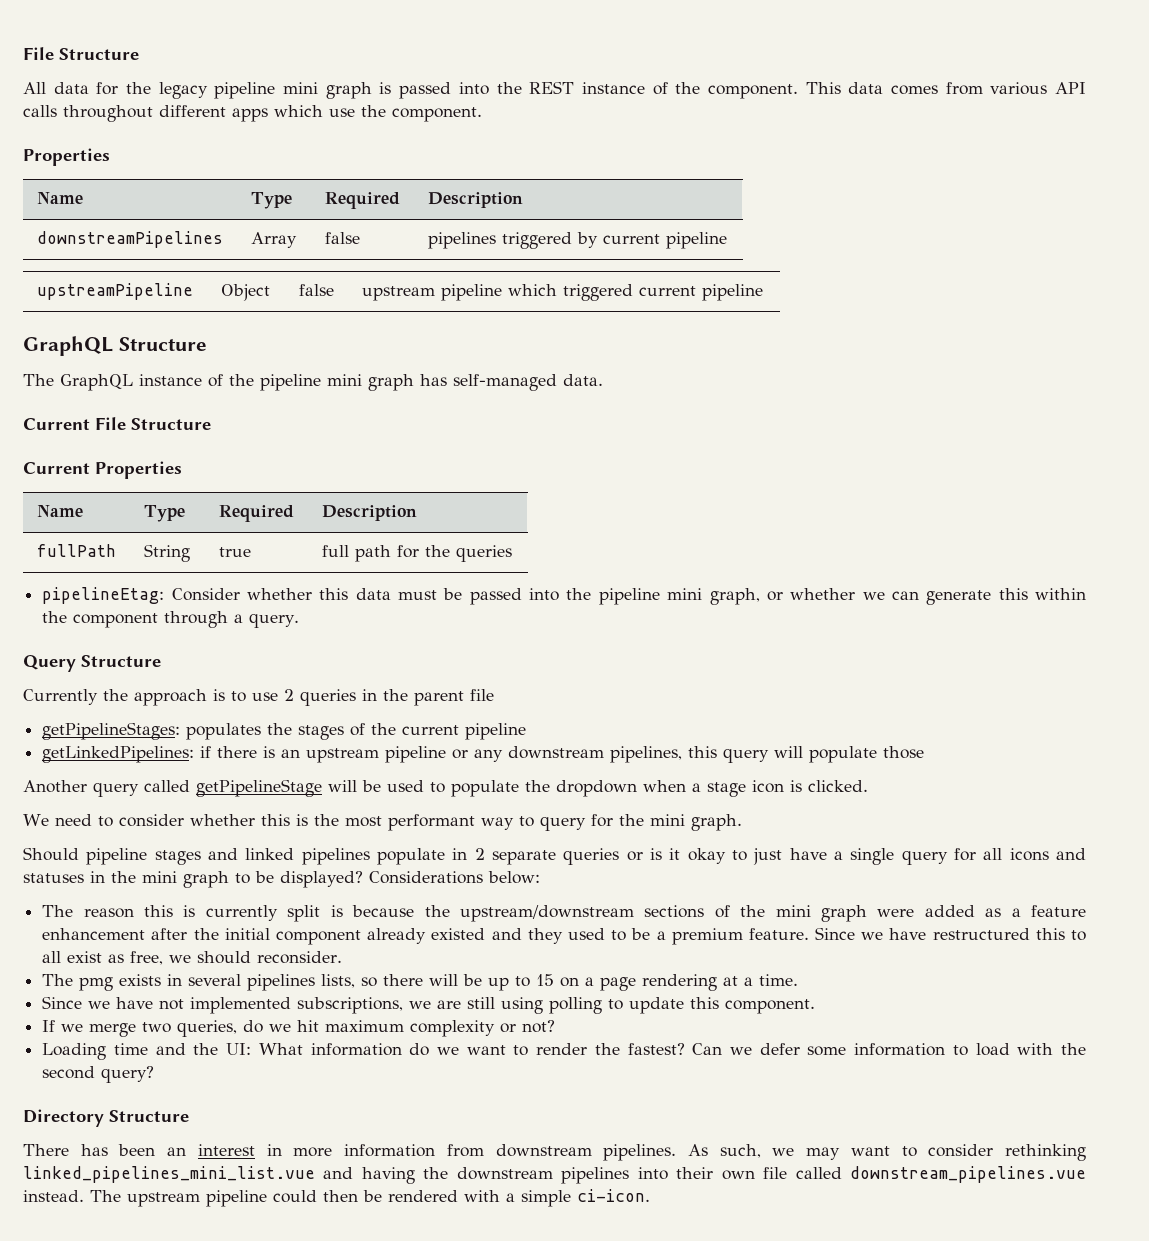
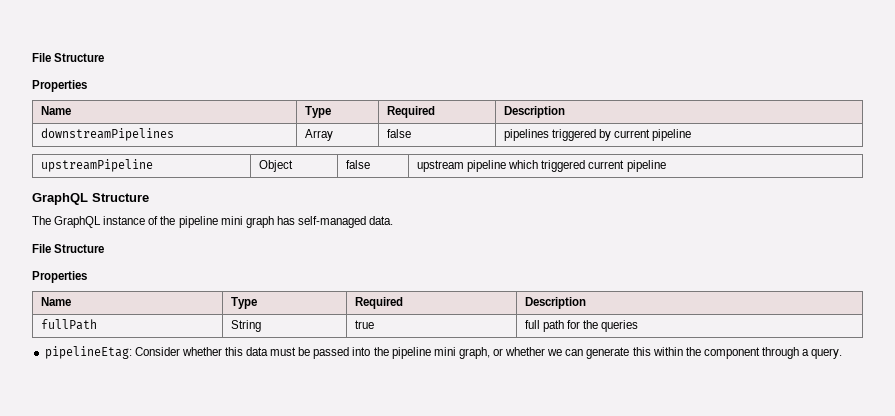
[23,47,139,60] [23,81,1086,99] [23,105,482,122] File Structure // All data for the legacy pipeline mini graph is passed into the REST instance of the component. This data comes from various API calls throughout different apps which use the component. -> [32,53,105,62] File Structure
[23,417,211,430] [23,462,90,474] Current File Structure // Current -> [32,244,105,253] File Structure //
[23,655,161,672] [23,689,494,706] [42,722,527,740] [42,746,925,763] [23,779,868,797] [23,814,742,831] [23,847,1087,865] [23,871,540,888] [42,905,1086,922] [42,927,1086,945] [42,951,343,965] [42,974,799,991] [42,996,816,1014] [42,1020,556,1037] [42,1043,1086,1060] [42,1066,155,1083] [23,1109,189,1127] [23,1144,1086,1161] [23,1166,1087,1184] [23,1189,650,1207] // Query Structure // Currently the approach is to use 2 queries in the parent file // getPipelineStages: populates the stages of the current pipeline // getLinkedPipelines: if there is an upstream pipeline or any downstream pipelines, this query will populate those // Another query called getPipelineStage will be used to populate the dropdown when a stage icon is clicked. // We need to consider whether this is the most performant way to query for the mini graph. // Should pipeline stages and linked pipelines populate in 2 separate queries or is it okay to just have a single query for all icons and statuses in the mini graph to be displayed? Considerations below: // The reason this is currently split is because the upstream/downstream sections of the mini graph were added as a feature enhancement after the initial component already existed and they used to be a premium feature. Since we have restructured this to all exist as free, we should reconsider. // The pmg exists in several pipelines lists, so there will be up to 15 on a page rendering at a time. // Since we have not implemented subscriptions, we are still using polling to update this component. // If we merge two queries, do we hit maximum complexity or not? // Loading time and the UI: What information do we want to render the fastest? Can we defer some information to load with the second query? // Directory Structure // There has been an interest in more information from downstream pipelines. As such, we may want to consider rethinking linked_pipelines_mini_list.vue and having the downstream pipelines into their own file called downstream_pipelines.vue instead. The upstream pipeline could then be rendered with a simple ci-icon. -> (843, 353) none

